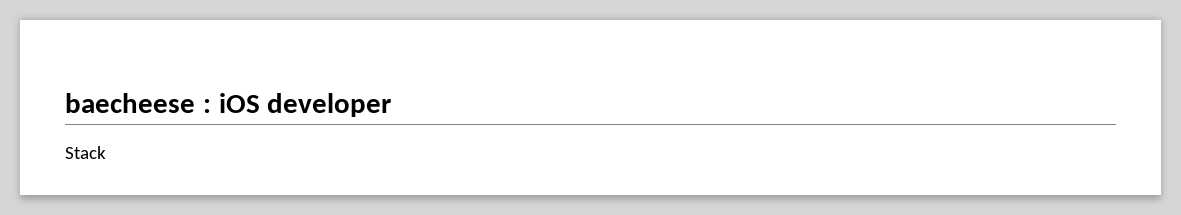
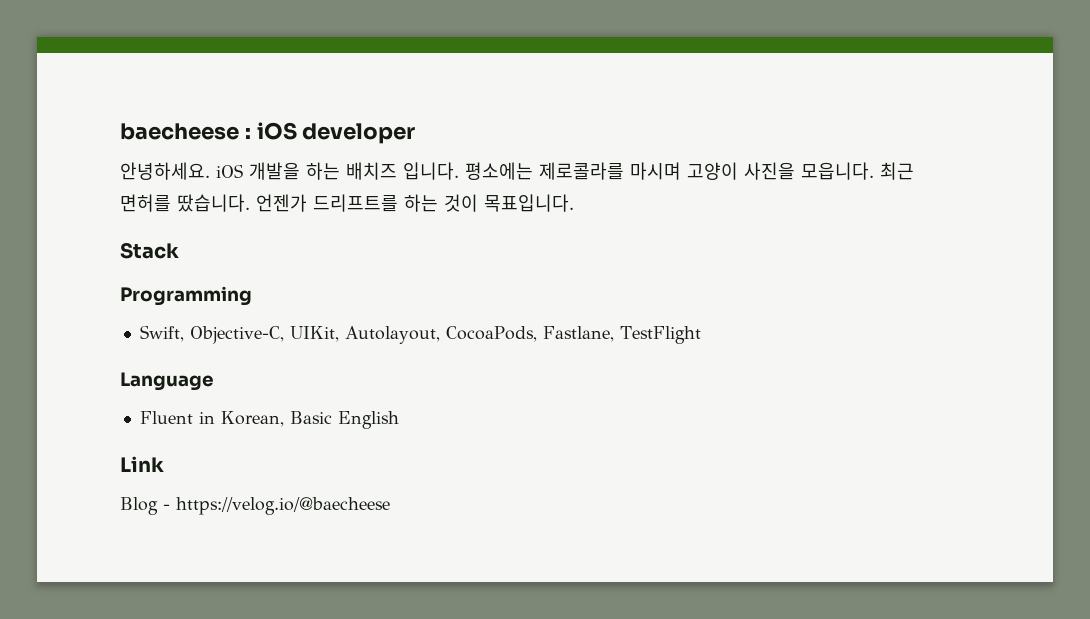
[65,146,106,159] Stack -> [120,162,914,180] [120,194,574,212] [120,242,179,259] [120,286,252,306] [139,325,701,344] [120,372,214,391] [139,411,399,429] [120,456,164,472] [120,497,390,515] 안녕하세요. iOS 개발을 하는 배치즈 입니다. 평소에는 제로콜라를 마시며 고양이 사진을 모읍니다. 최근 면허를 땄습니다. 언젠가 드리프트를 하는 것이 목표입니다. // Stack // Programming // Swift, Objective-C, UIKit, Autolayout, CocoaPods, Fastlane, TestFlight // Language // Fluent in Korean, Basic English // Link // Blog - https://velog.io/@baecheese

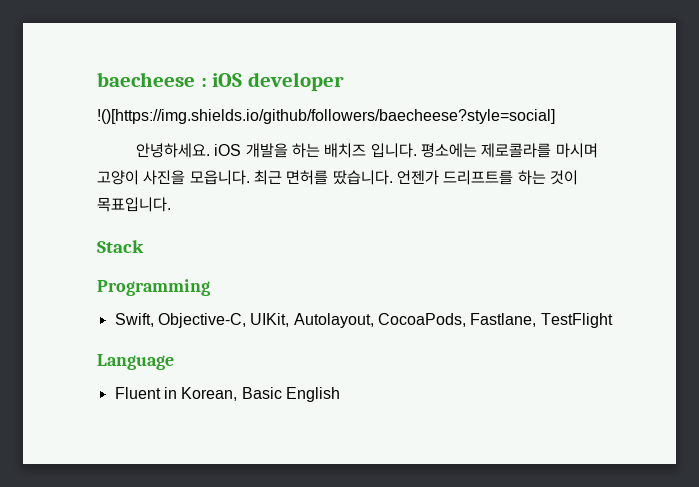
(416, 133) none -> [97,109,555,124] // !()[https://img.shields.io/github/followers/baecheese?style=social]
[120,456,164,472] [120,497,390,515] // Link // Blog - https://velog.io/@baecheese -> (340, 394) none

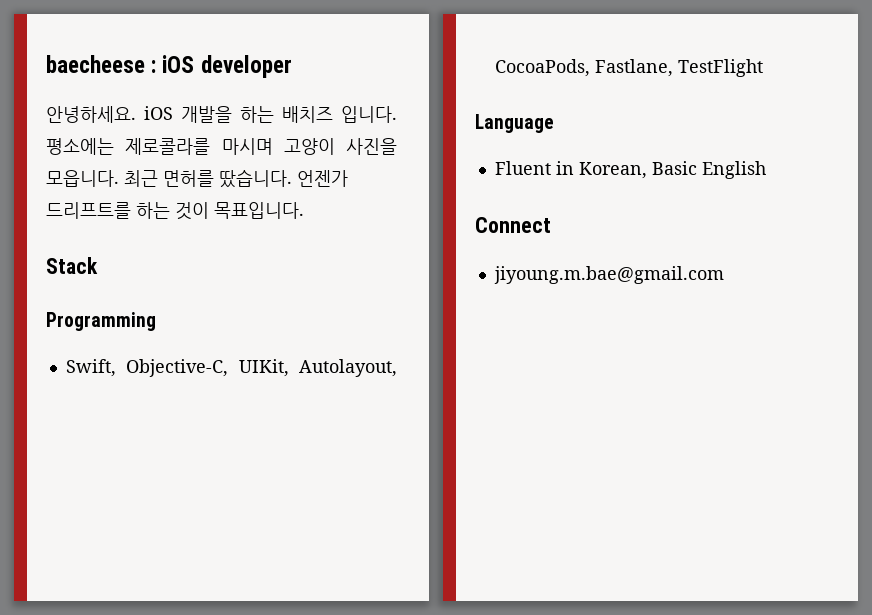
[97,109,555,124] // !()[https://img.shields.io/github/followers/baecheese?style=social] -> (292, 66) none
(340, 394) none -> [475,217,551,233] [493,266,724,284] // Connect // jiyoung.m.bae@gmail.com

